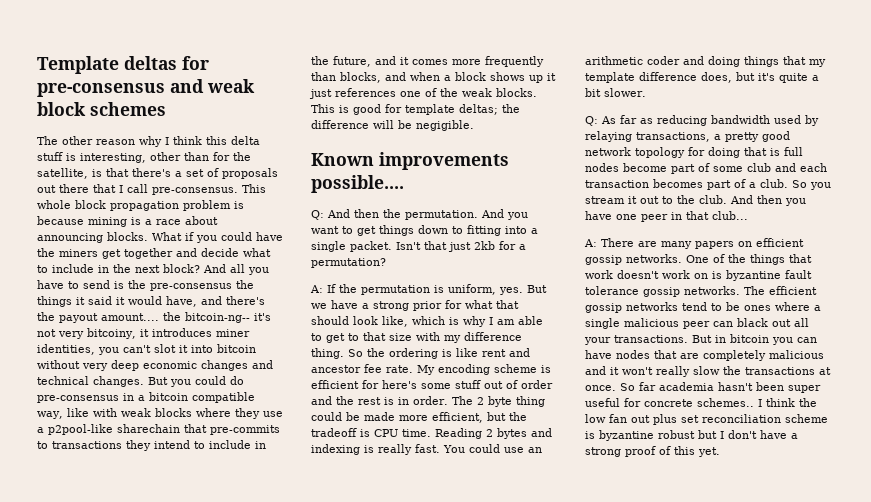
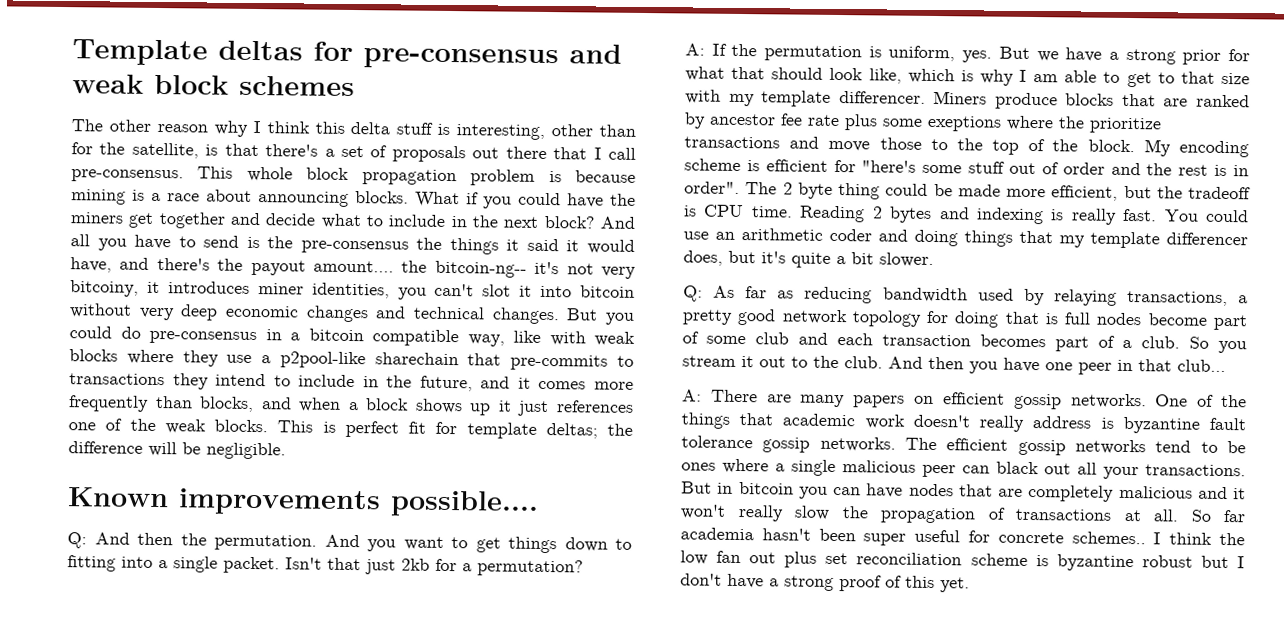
[353,104,381,115] good -> [344,420,426,438] perfect fit
[416,120,474,131] negigible. -> [206,442,286,460] negligible.
[464,332,522,341] [311,348,530,359] [311,364,413,373] difference thing. So the ordering is like rent and ancestor fee rate. -> [761,90,1250,110] [684,112,1162,134] [684,136,1135,155] template differencer. Miners produce blocks that are ranked by ancestor fee rate plus some exeptions where the prioritize transactions and move those to the top of the block.
[382,380,417,389] here's -> [861,160,917,173] "here's
[413,396,448,405] order. -> [684,181,740,194] order".
[639,72,697,81] difference -> [1166,232,1248,246] differencer
(812, 258) none -> [782,413,856,427] academic
[662,270,708,279] work on -> [979,415,1092,432] really address
(741, 370) none -> [880,507,1006,524] propagation of
[585,385,616,391] once. -> [1153,509,1178,522] all.

